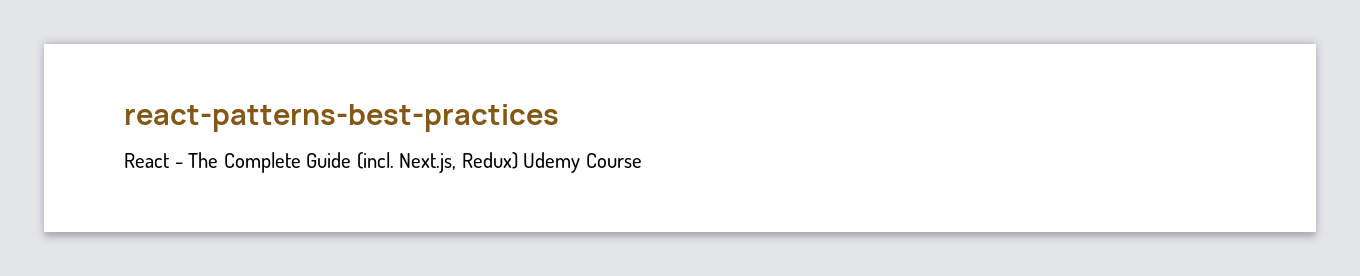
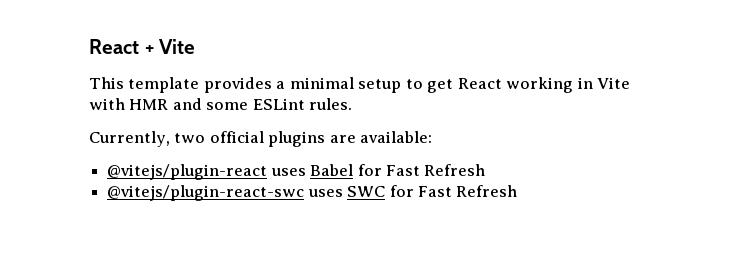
[124,104,559,132] [124,152,642,173] react-patterns-best-practices // React - The Complete Guide (incl. Next.js, Redux) Udemy Course -> [89,39,196,54] [89,77,631,93] [89,98,353,110] [89,131,433,147] [107,164,486,180] [107,185,518,201] React + Vite // This template provides a minimal setup to get React working in Vite with HMR and some ESLint rules. // Currently, two official plugins are available: // @vitejs/plugin-react uses Babel for Fast Refresh // @vitejs/plugin-react-swc uses SWC for Fast Refresh

